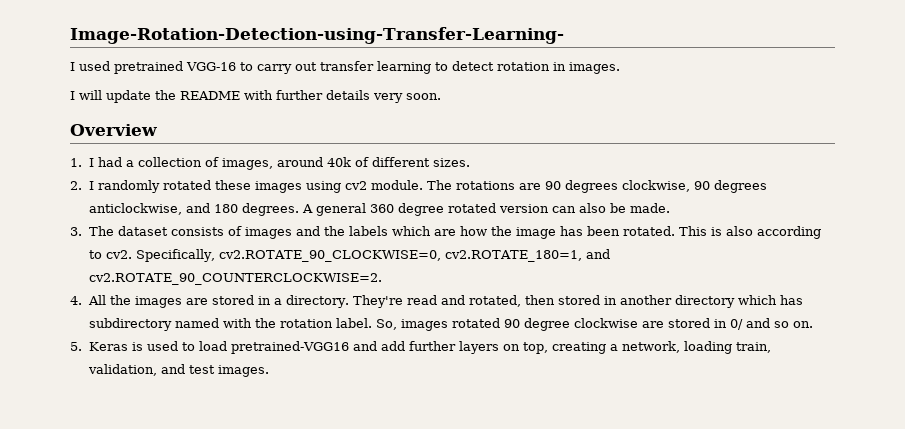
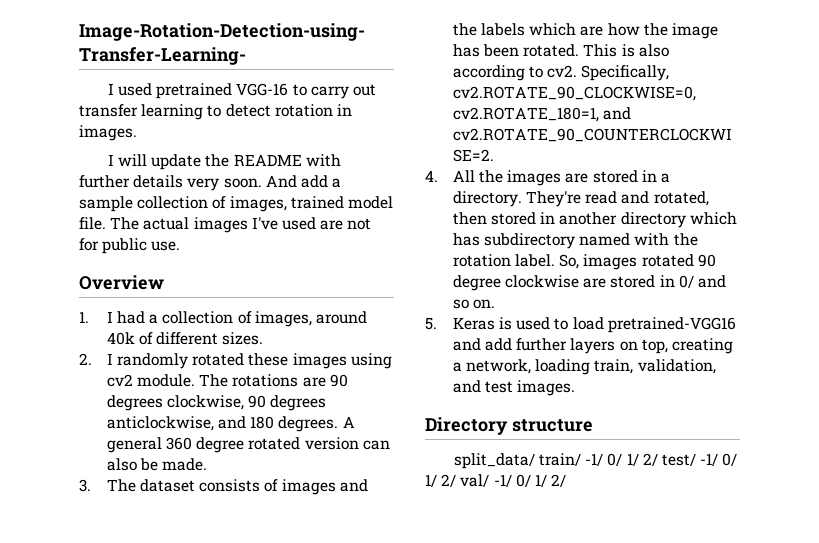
(441, 96) none -> [265,175,342,188] [79,196,393,212] [79,217,372,233] [79,238,181,254] And add a sample collection of images, trained model file. The actual images I've used are not for public use.
(270, 371) none -> [425,417,593,435] [453,453,738,469] [425,474,567,487] // Directory structure // split_data/ train/ -1/ 0/ 1/ 2/ test/ -1/ 0/ 1/ 2/ val/ -1/ 0/ 1/ 2/

